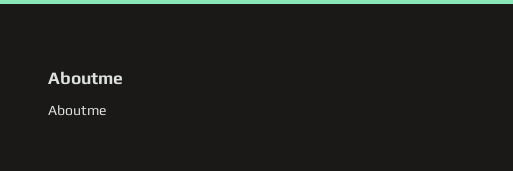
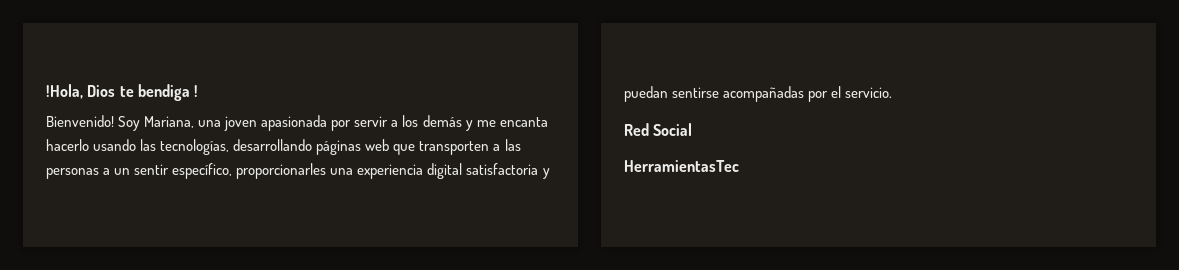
[48,71,123,85] [48,105,106,116] Aboutme // Aboutme -> [46,84,199,101] [46,115,548,131] [46,139,521,155] [46,163,550,179] [624,86,893,102] [624,123,693,136] [624,160,739,172] !Hola, Dios te bendiga ! // Bienvenido! Soy Mariana, una joven apasionada por servir a los demás y me encanta hacerlo usando las tecnologías, desarrollando páginas web que transporten a las personas a un sentir específico, proporcionarles una experiencia digital satisfactoria y puedan sentirse acompañadas por el servicio. // Red Social // HerramientasTec

